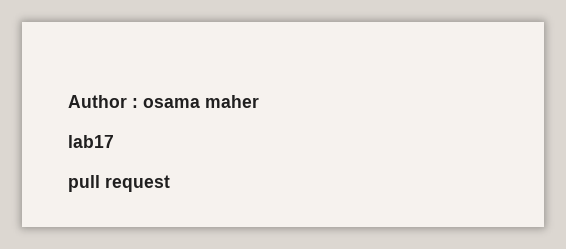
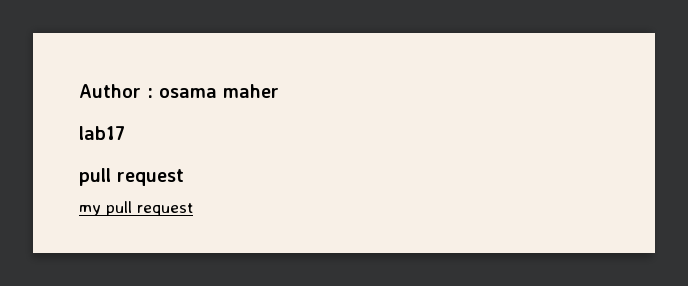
(170, 183) none -> [79,201,193,216] // my pull request

